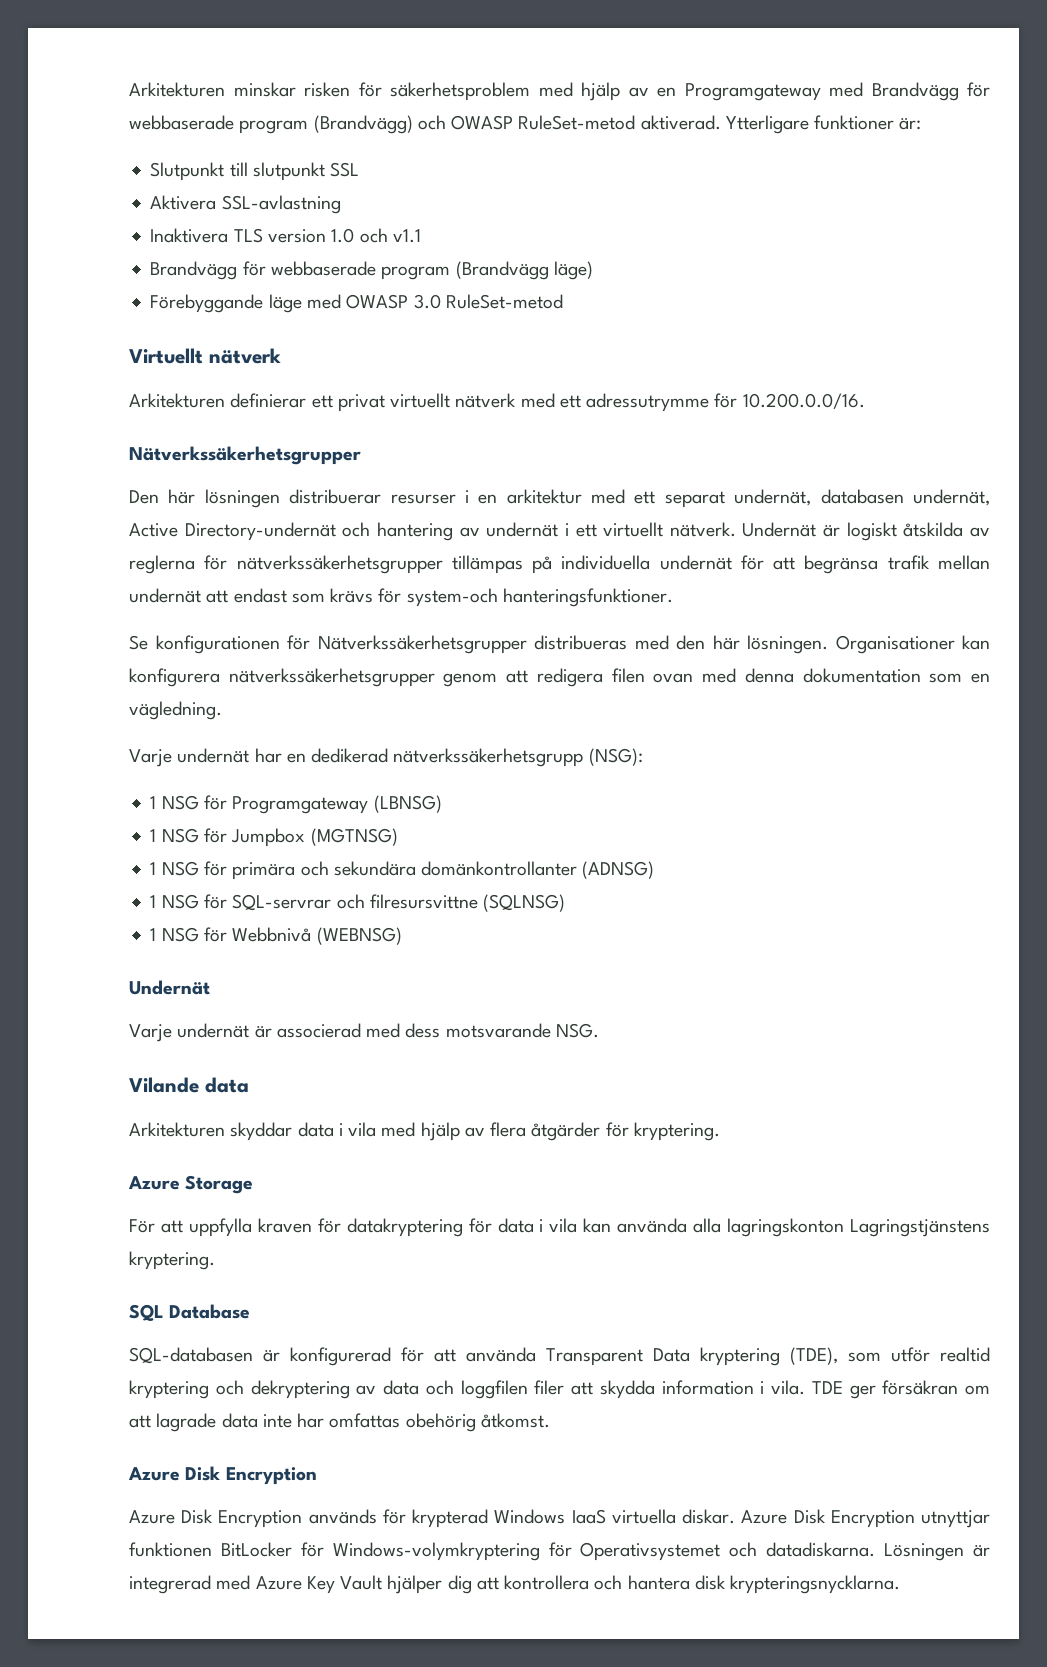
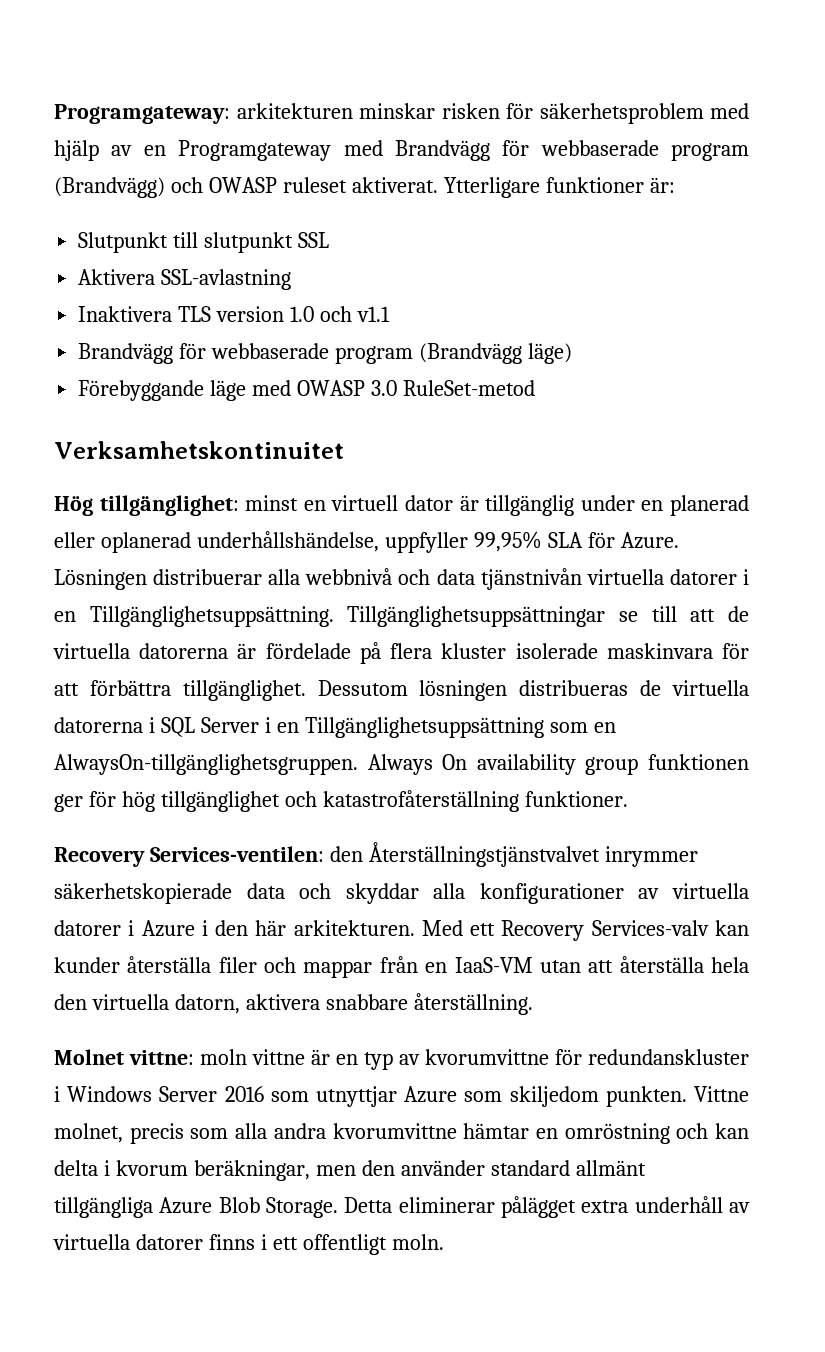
[129,82,225,97] Arkitekturen -> [54,103,353,124] Programgateway: arkitekturen
[518,115,721,130] RuleSet-metod aktiverad. -> [282,177,438,193] ruleset aktiverat.
[129,348,281,364] [129,393,865,412] [129,446,361,465] [129,489,990,508] [129,522,990,541] [129,555,990,574] [129,588,673,607] [129,635,990,654] [129,668,991,687] [129,701,222,720] [129,748,643,767] [150,795,442,814] [150,828,398,847] [150,861,655,880] [150,894,566,912] [150,927,402,945] [129,980,210,995] [129,1023,599,1042] [129,1077,249,1093] [129,1122,720,1141] [128,1175,254,1194] [129,1218,991,1237] [129,1251,215,1270] [129,1304,251,1322] [129,1347,990,1366] [129,1380,990,1399] [129,1413,550,1432] [128,1466,317,1485] [129,1509,991,1528] [129,1542,991,1561] [129,1575,901,1594] Virtuellt nätverk // Arkitekturen definierar ett privat virtuellt nätverk med ett adressutrymme för 10.200.0.0/16. // Nätverkssäkerhetsgrupper // Den här lösningen distribuerar resurser i en arkitektur med ett separat undernät, databasen undernät, Active Directory-undernät och hantering av undernät i ett virtuellt nätverk. Undernät är logiskt åtskilda av reglerna för nätverkssäkerhetsgrupper tillämpas på individuella undernät för att begränsa trafik mellan undernät att endast som krävs för system-och hanteringsfunktioner. // Se konfigurationen för Nätverkssäkerhetsgrupper distribueras med den här lösningen. Organisationer kan konfigurera nätverkssäkerhetsgrupper genom att redigera filen ovan med denna dokumentation som en vägledning. // Varje undernät har en dedikerad nätverkssäkerhetsgrupp (NSG): // 1 NSG för Programgateway (LBNSG) // 1 NSG för Jumpbox (MGTNSG) // 1 NSG för primära och sekundära domänkontrollanter (ADNSG) // 1 NSG för SQL-servrar och filresursvittne (SQLNSG) // 1 NSG för Webbnivå (WEBNSG) // Undernät // Varje undernät är associerad med dess motsvarande NSG. // Vilande data // Arkitekturen skyddar data i vila med hjälp av flera åtgärder för kryptering. // Azure Storage // För att uppfylla kraven för datakryptering för data i vila kan använda alla lagringskonton Lagringstjänstens kryptering. // SQL Database // SQL-databasen är konfigurerad för att använda Transparent Data kryptering (TDE), som utför realtid kryptering och dekryptering av data och loggfilen filer att skydda information i vila. TDE ger försäkran om att lagrade data inte har omfattas obehörig åtkomst. // Azure Disk Encryption // Azure Disk Encryption används för krypterad Windows IaaS virtuella diskar. Azure Disk Encryption utnyttjar funktionen BitLocker för Windows-volymkryptering för Operativsystemet och datadiskarna. Lösningen är integrerad med Azure Key Vault hjälper dig att kontrollera och hantera disk krypteringsnycklarna. -> [54,441,344,459] [54,495,750,516] [54,531,679,553] [54,568,749,590] [54,606,749,627] [53,642,749,664] [54,680,749,701] [54,717,616,738] [54,754,749,775] [54,790,628,812] [54,842,698,867] [54,883,749,904] [54,920,749,941] [54,956,750,978] [54,993,533,1015] [54,1049,749,1070] [54,1086,749,1107] [54,1123,749,1144] [54,1160,646,1181] [54,1196,751,1218] [53,1234,444,1255] Verksamhetskontinuitet // Hög tillgänglighet: minst en virtuell dator är tillgänglig under en planerad eller oplanerad underhållshändelse, uppfyller 99,95% SLA för Azure. Lösningen distribuerar alla webbnivå och data tjänstnivån virtuella datorer i en Tillgänglighetsuppsättning. Tillgänglighetsuppsättningar se till att de virtuella datorerna är fördelade på flera kluster isolerade maskinvara för att förbättra tillgänglighet. Dessutom lösningen distribueras de virtuella datorerna i SQL Server i en Tillgänglighetsuppsättning som en AlwaysOn-tillgänglighetsgruppen. Always On availability group funktionen ger för hög tillgänglighet och katastrofåterställning funktioner. // Recovery Services-ventilen: den Återställningstjänstvalvet inrymmer säkerhetskopierade data och skyddar alla konfigurationer av virtuella datorer i Azure i den här arkitekturen. Med ett Recovery Services-valv kan kunder återställa filer och mappar från en IaaS-VM utan att återställa hela den virtuella datorn, aktivera snabbare återställning. // Molnet vittne: moln vittne är en typ av kvorumvittne för redundanskluster i Windows Server 2016 som utnyttjar Azure som skiljedom punkten. Vittne molnet, precis som alla andra kvorumvittne hämtar en omröstning och kan delta i kvorum beräkningar, men den använder standard allmänt tillgängliga Azure Blob Storage. Detta eliminerar pålägget extra underhåll av virtuella datorer finns i ett offentligt moln.

